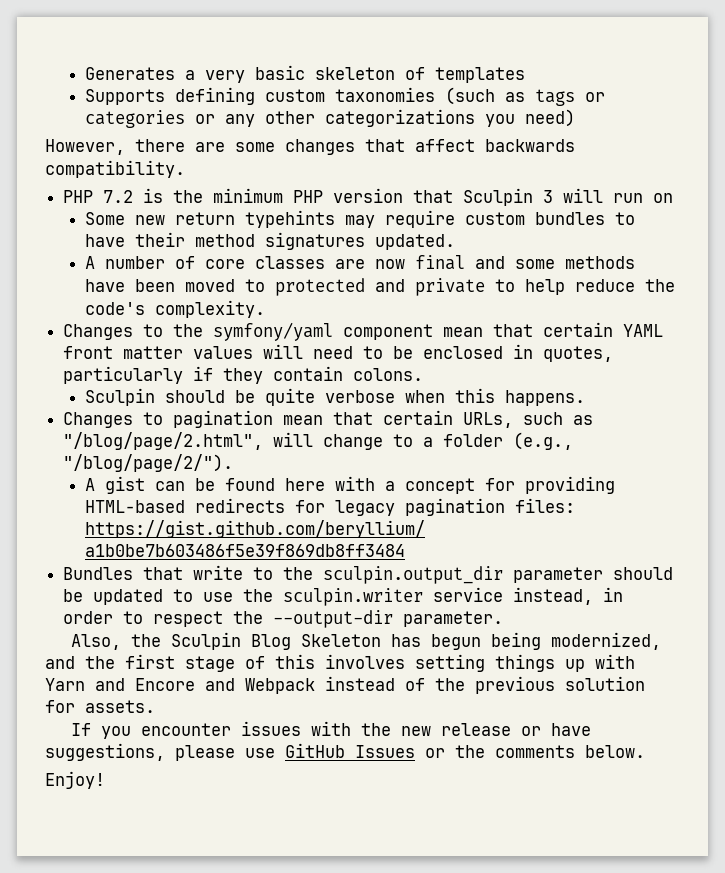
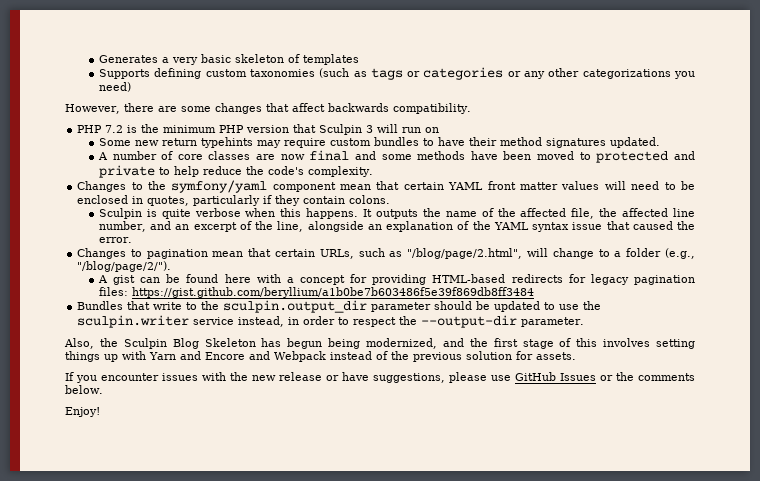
[164,390,255,403] should be -> [146,209,157,217] is
(585, 398) none -> [363,208,695,219] [98,221,695,232] [98,237,132,243] It outputs the name of the affected file, the affected line number, and an excerpt of the line, alongside an explanation of the YAML syntax issue that caused the error.

